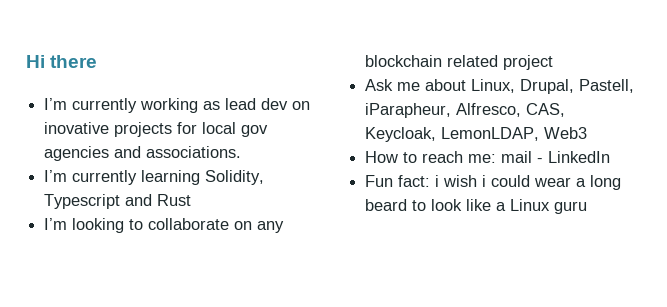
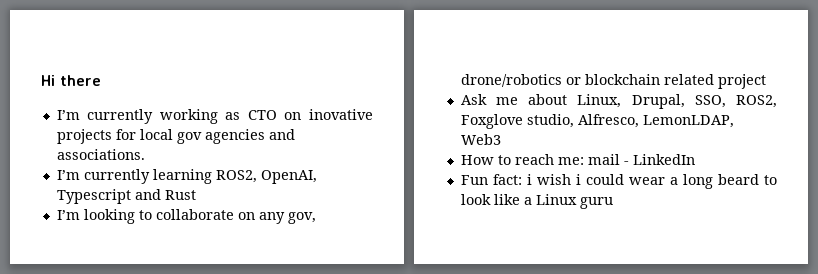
[225,98,289,110] lead dev -> [247,110,277,120] CTO
[205,170,265,185] Solidity, -> [215,170,317,184] ROS2, OpenAI,
(285, 227) none -> [287,212,316,224] [460,74,581,87] gov, drone/robotics or
[579,79,635,93] [365,103,566,118] [365,127,437,142] Pastell, iParapheur, Alfresco, CAS, Keycloak, -> [694,95,777,108] [460,114,639,129] SSO, ROS2, Foxglove studio, Alfresco,

